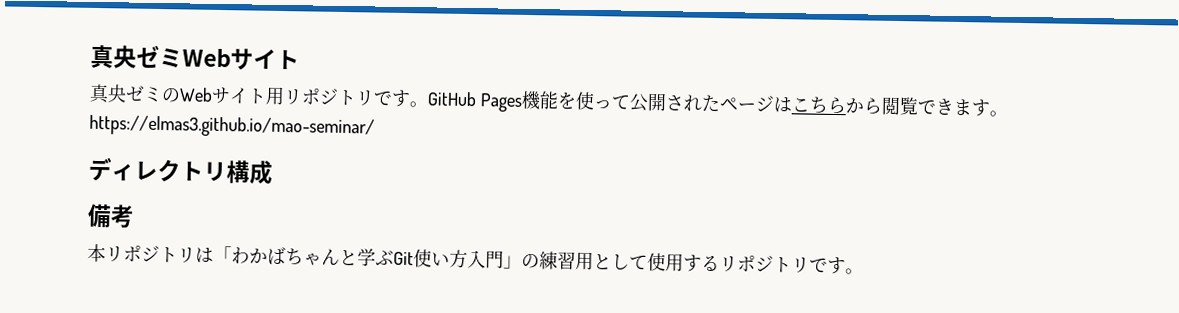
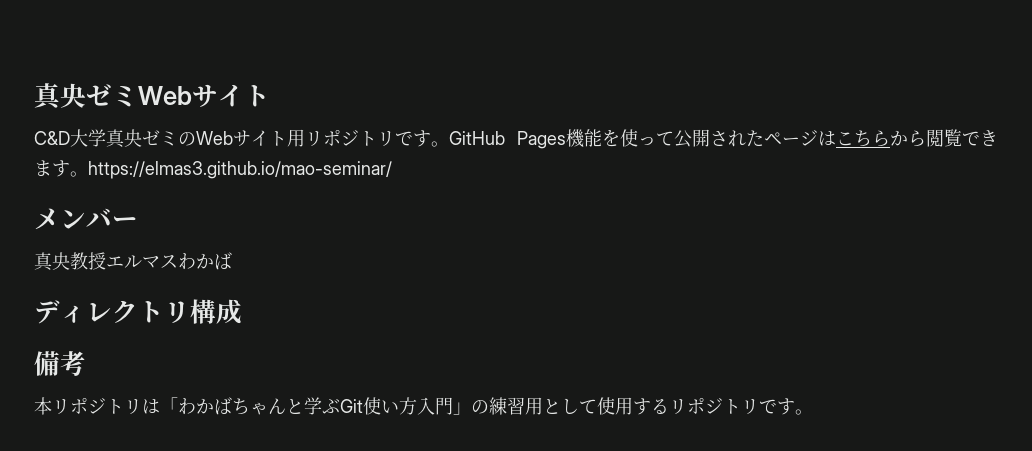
(300, 59) none -> [34,129,106,147] C&D大学
(375, 126) none -> [34,208,138,230] [34,252,232,271] // メンバー // 真央教授エルマスわかば

